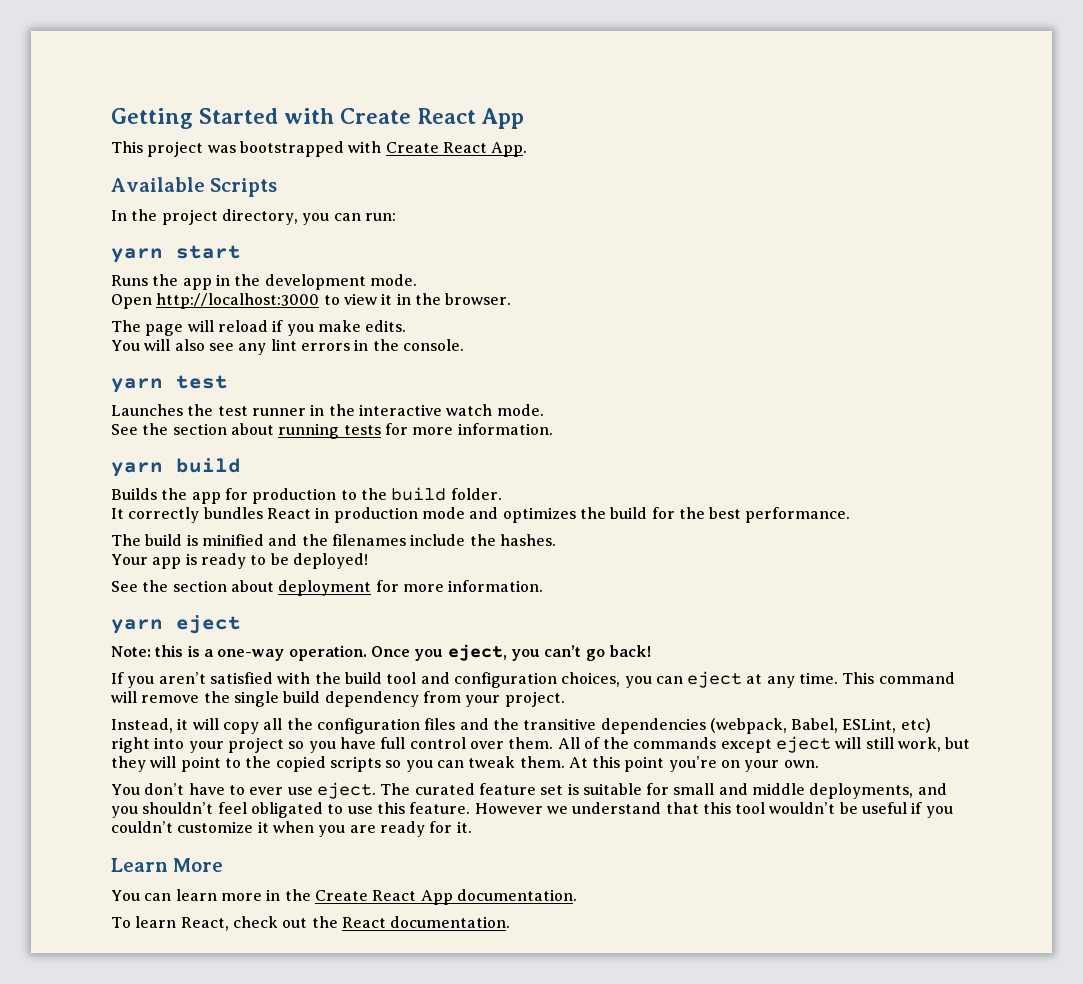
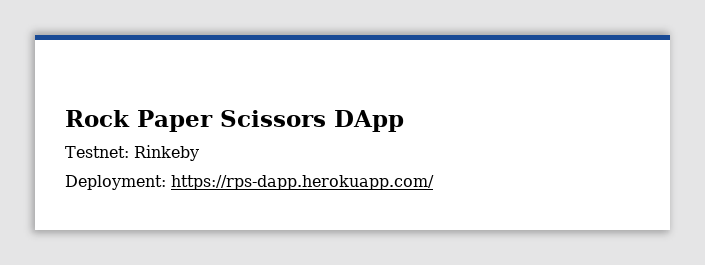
[111,108,525,129] [111,141,528,157] [111,177,278,197] [111,209,396,225] [111,245,241,263] [111,274,417,290] [111,293,512,309] [111,320,407,336] [111,339,464,355] [111,375,228,393] [111,404,544,416] [111,423,553,439] [111,458,241,477] [111,487,502,504] [111,507,851,523] [111,534,556,546] [111,553,368,569] [111,580,544,596] [111,615,241,634] [111,644,651,661] [111,671,955,688] [111,691,565,707] [111,718,931,734] [111,736,971,753] [111,756,819,772] [111,782,947,799] [111,802,953,818] [111,821,472,837] [111,858,224,872] [111,889,577,905] [111,916,511,931] Getting Started with Create React App // This project was bootstrapped with Create React App. // Available Scripts // In the project directory, you can run: // yarn start // Runs the app in the development mode. // Open http://localhost:3000 to view it in the browser. // The page will reload if you make edits. // You will also see any lint errors in the console. // yarn test // Launches the test runner in the interactive watch mode. // See the section about running tests for more information. // yarn build // Builds the app for production to the build folder. // It correctly bundles React in production mode and optimizes the build for the best performance. // The build is minified and the filenames include the hashes. // Your app is ready to be deployed! // See the section about deployment for more information. // yarn eject // Note: this is a one-way operation. Once you eject, you can’t go back! // If you aren’t satisfied with the build tool and configuration choices, you can eject at any time. This command will remove the single build dependency from your project. // Instead, it will copy all the configuration files and the transitive dependencies (webpack, Babel, ESLint, etc) right into your project so you have full control over them. All of the commands except eject will still work, but they will point to the copied scripts so you can tweak them. At this point you’re on your own. // You don’t have to ever use eject. The curated feature set is suitable for small and middle deployments, and you shouldn’t feel obligated to use this feature. However we understand that this tool wouldn’t be useful if you couldn’t customize it when you are ready for it. // Learn More // You can learn more in the Create React App documentation. // To learn React, check out the React documentation. -> [65,110,404,132] [65,145,199,161] [65,175,434,190] Rock Paper Scissors DApp // Testnet: Rinkeby // Deployment: https://rps-dapp.herokuapp.com/

